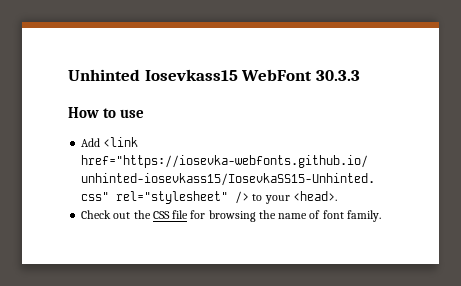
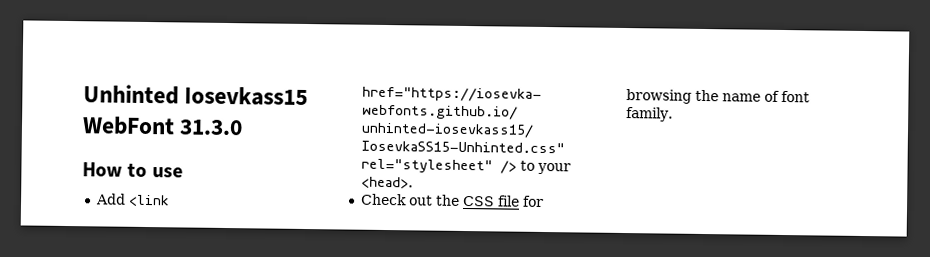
[315,70,360,81] 30.3.3 -> [179,119,244,136] 31.3.0

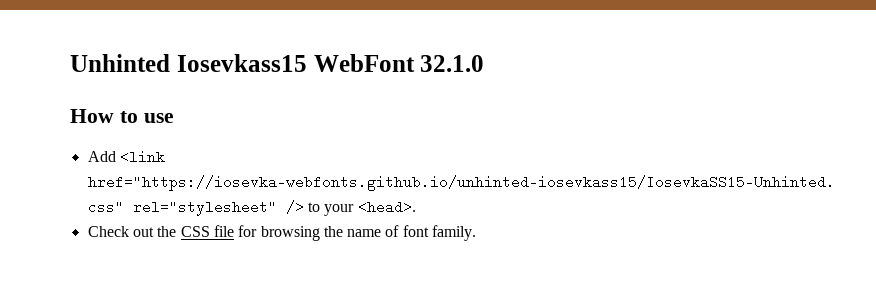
[179,119,244,136] 31.3.0 -> [420,55,485,72] 32.1.0

